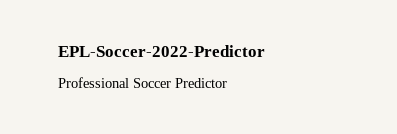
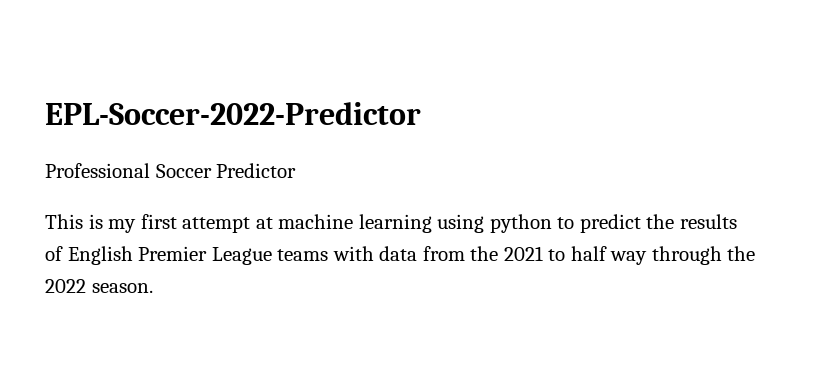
(227, 83) none -> [45,214,737,233] [45,246,756,265] [45,279,153,293] // This is my first attempt at machine learning using python to predict the results of English Premier League teams with data from the 2021 to half way through the 2022 season.

